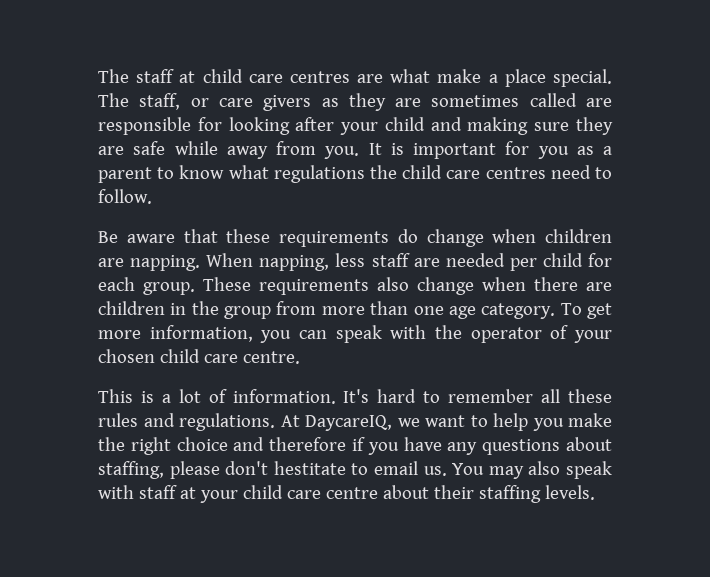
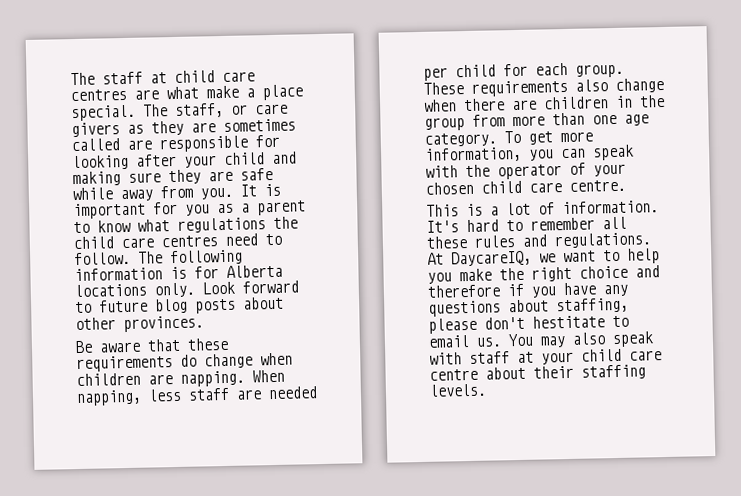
(152, 196) none -> [138,249,243,266] [74,264,283,282] [74,280,299,298] [75,296,284,314] [75,315,204,333] The following information is for Alberta locations only. Look forward to future blog posts about other provinces.

